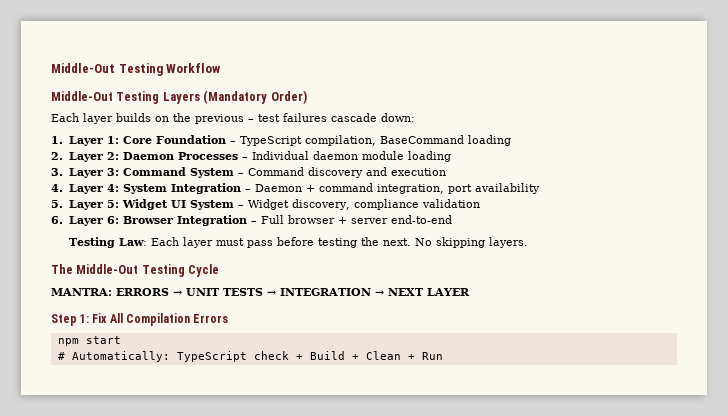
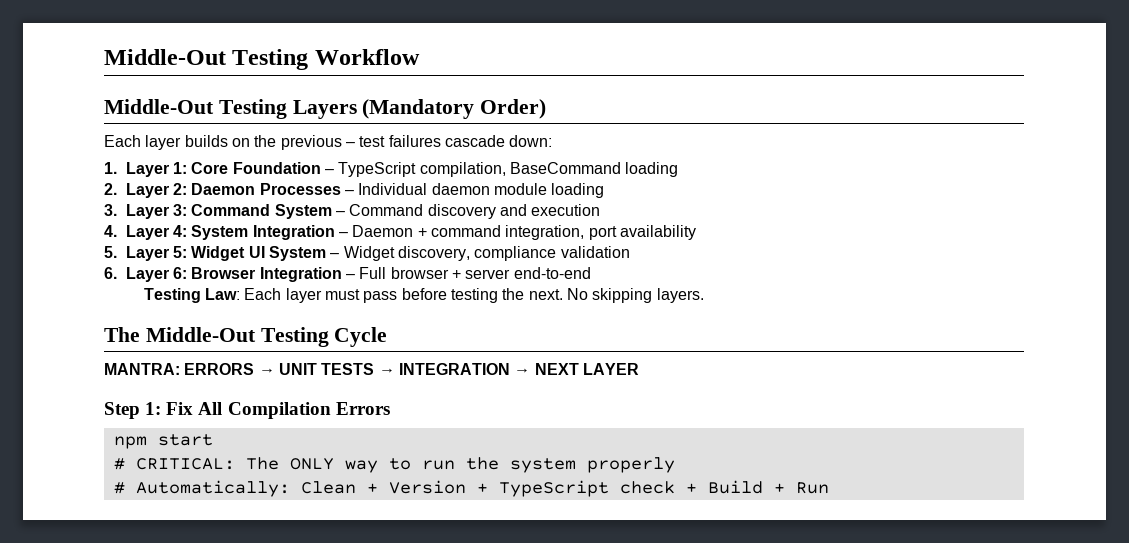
[71,351,170,362] Automatically: -> [135,457,675,473] [113,480,488,497] CRITICAL: The ONLY way to run the system properly // # Automatically: Clean + Version +
[365,351,415,360] Clean + -> (785, 488) none

